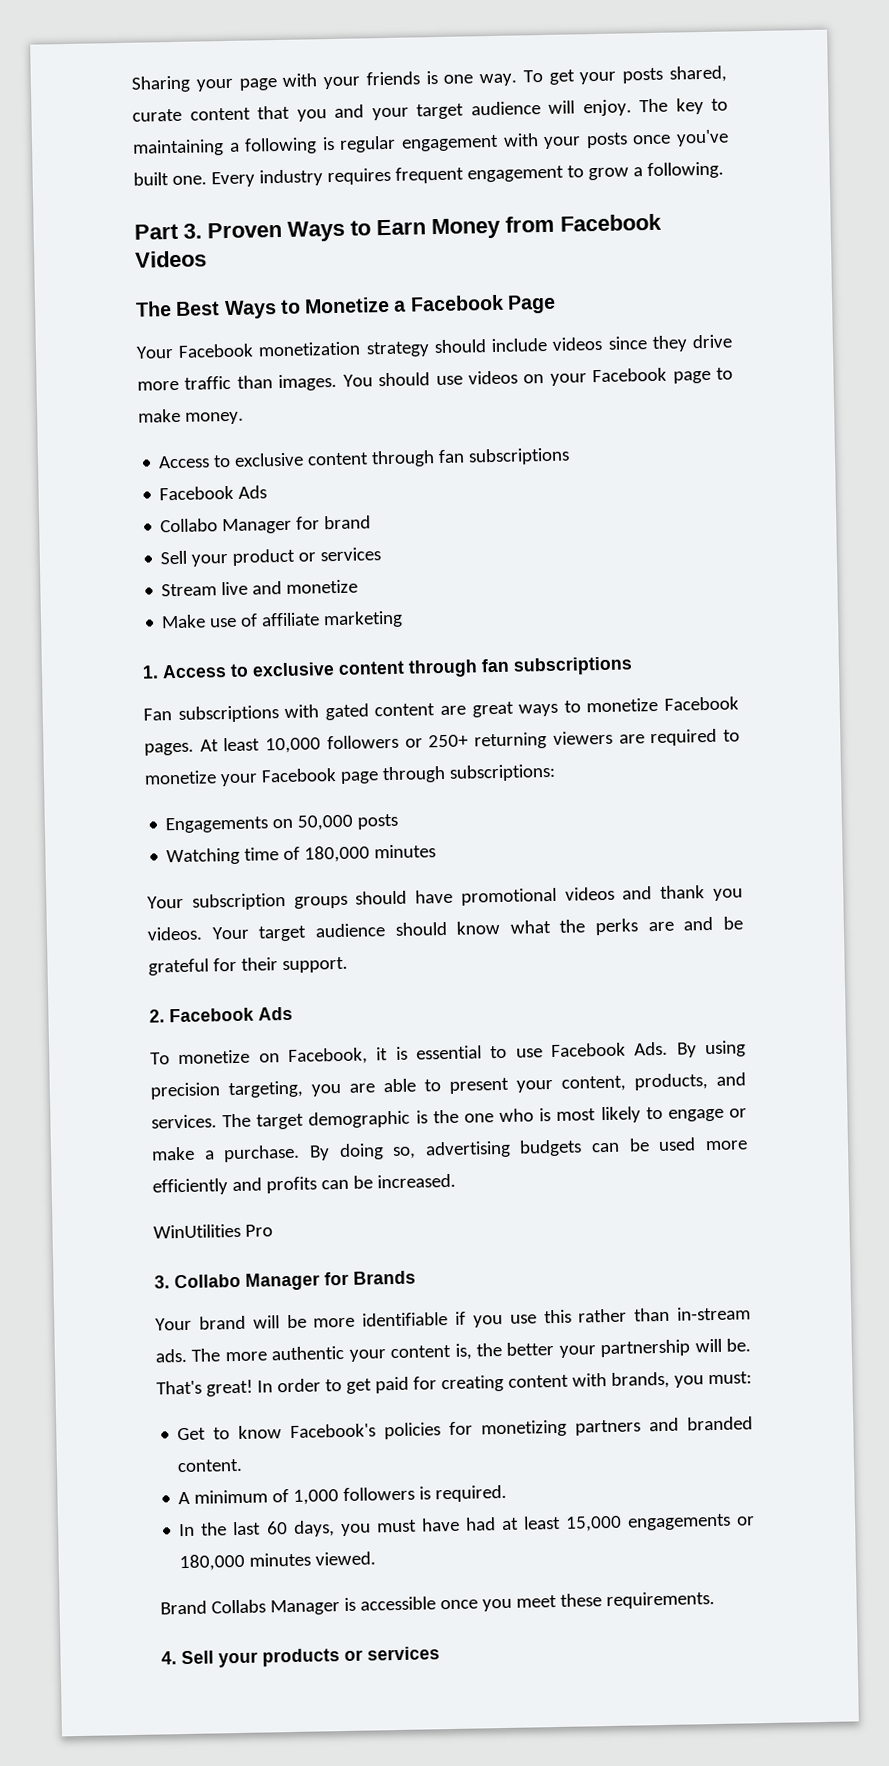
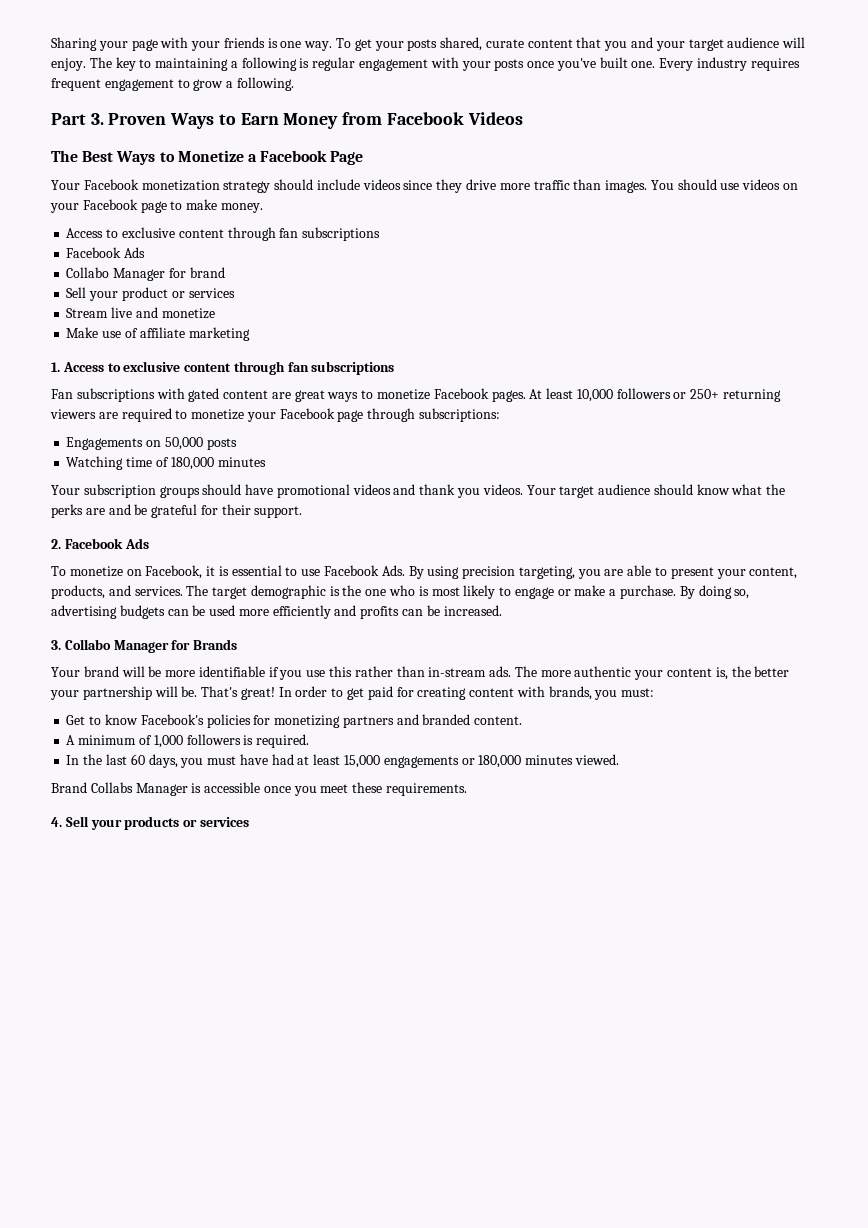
[153,1223,273,1239] // WinUtilities Pro -> (502, 610) none

